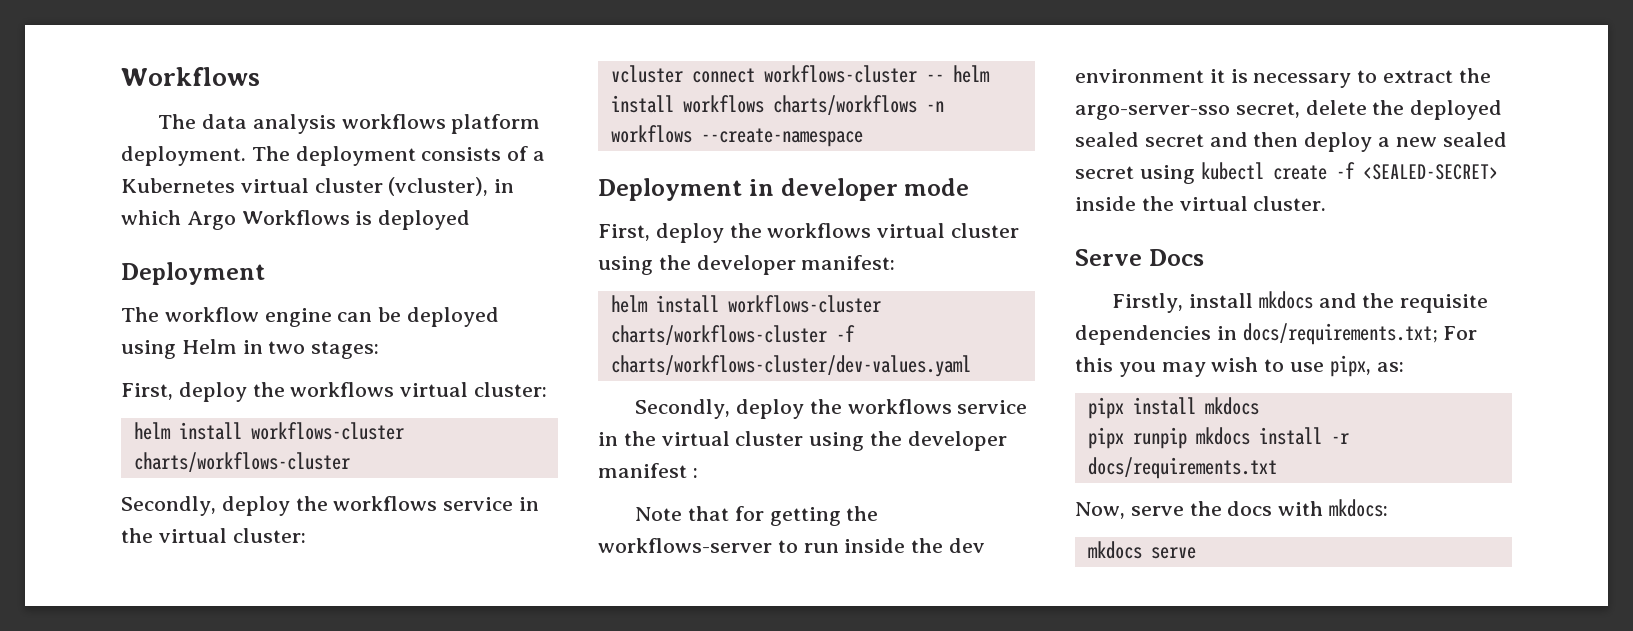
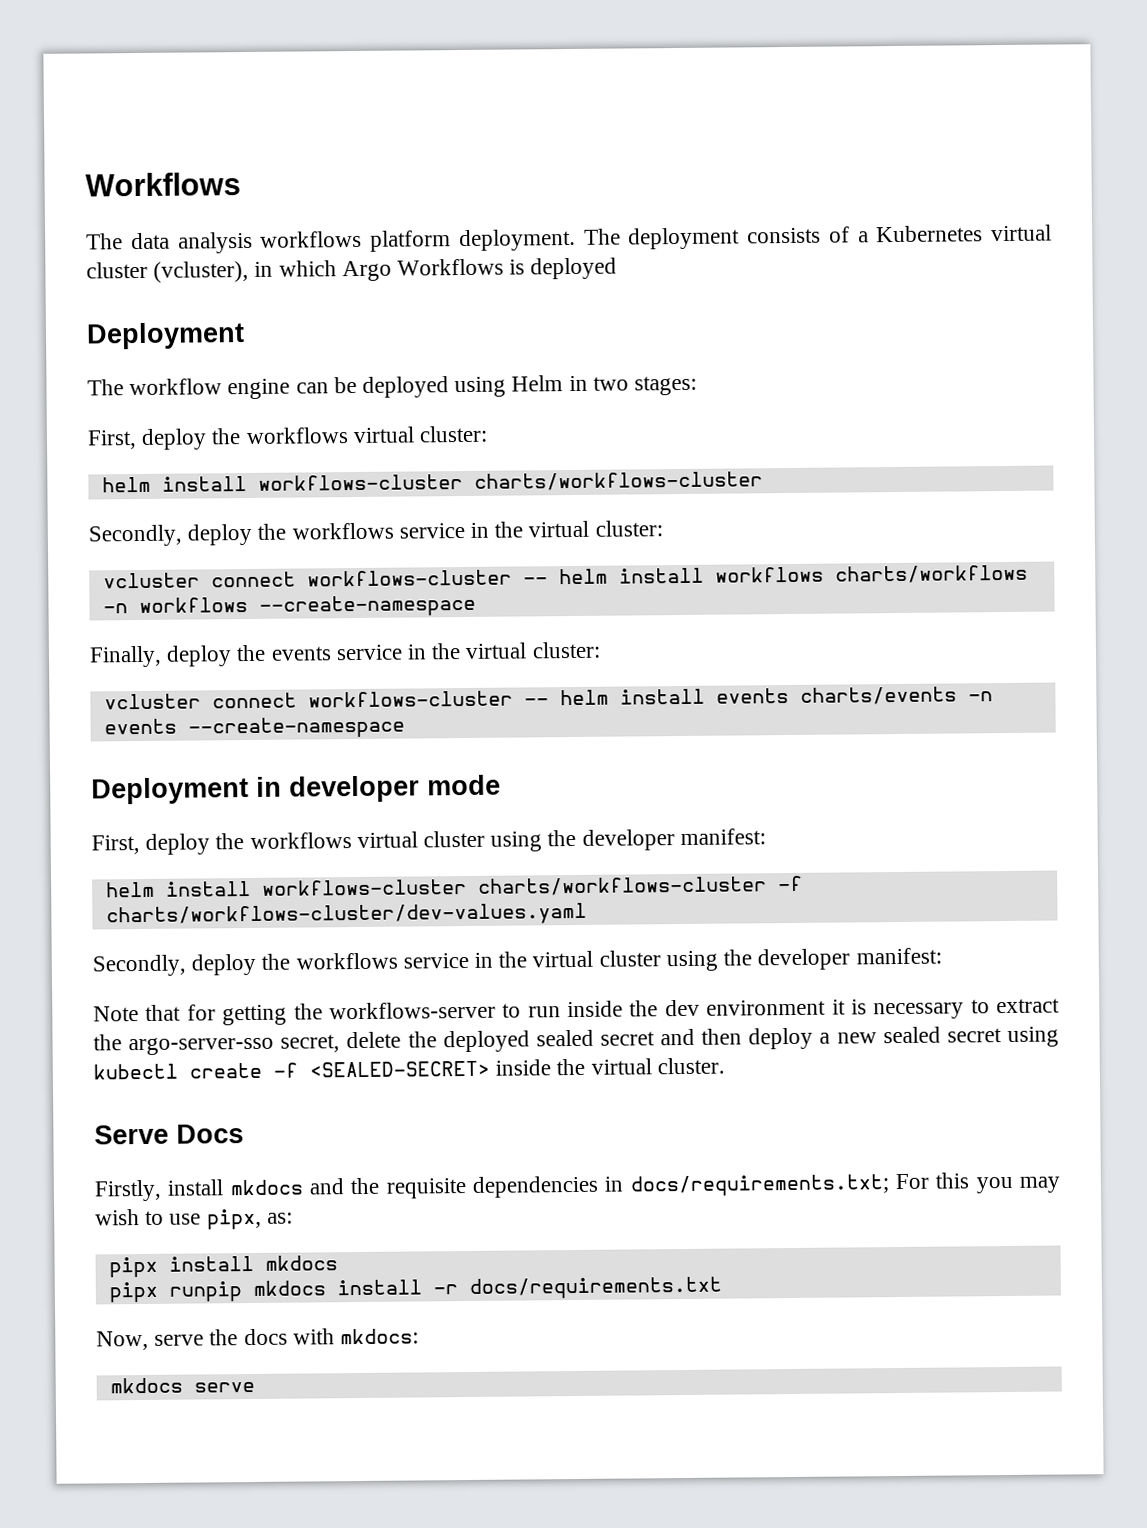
(863, 137) none -> [89,641,601,668] [103,686,993,710] [103,716,405,739] // Finally, deploy the events service in the virtual cluster: // vcluster connect workflows-cluster -- helm install events charts/events -n events --create-namespace
[598,463,698,478] manifest : -> [855,947,942,965] manifest:

